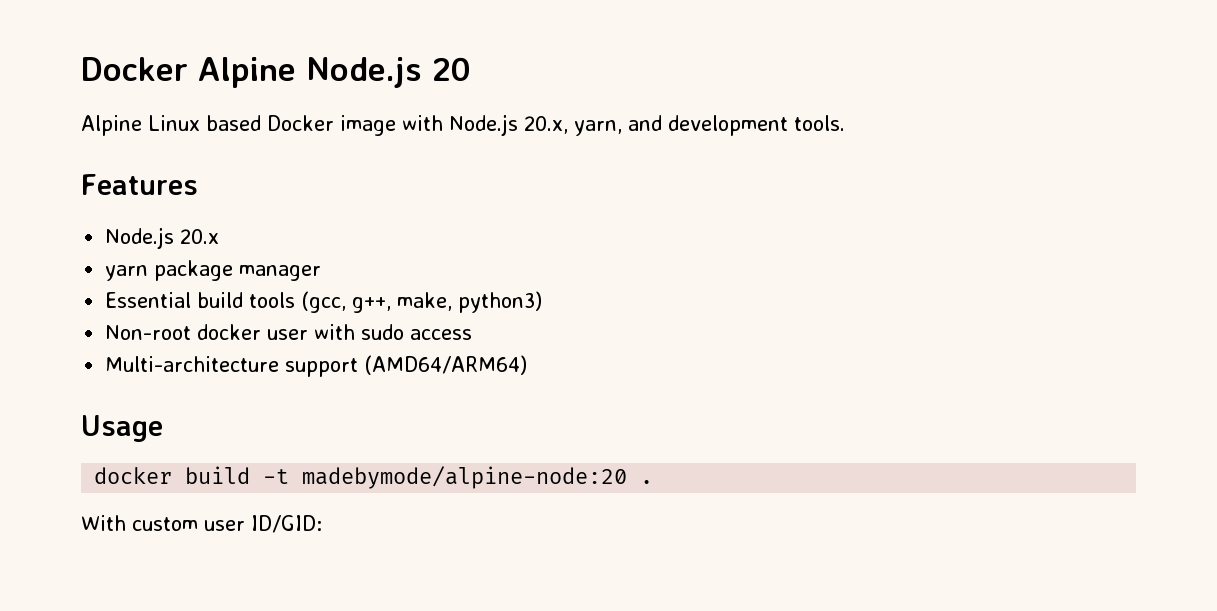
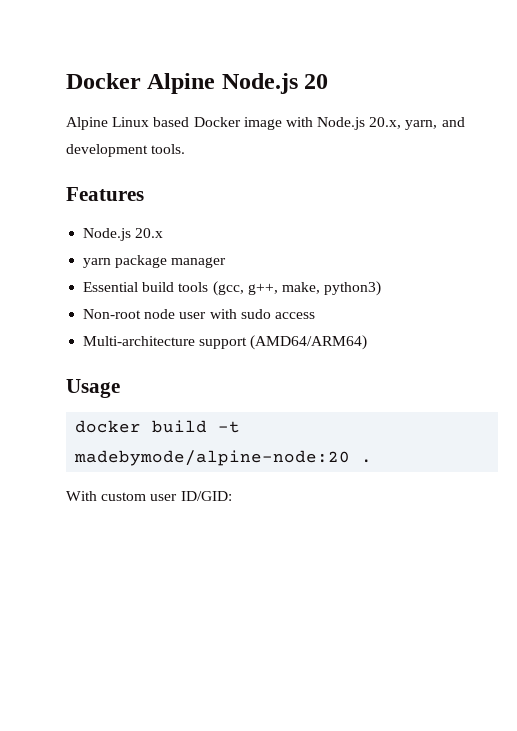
[197,324,262,340] docker -> [144,309,176,319] node

